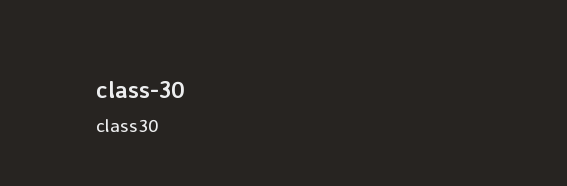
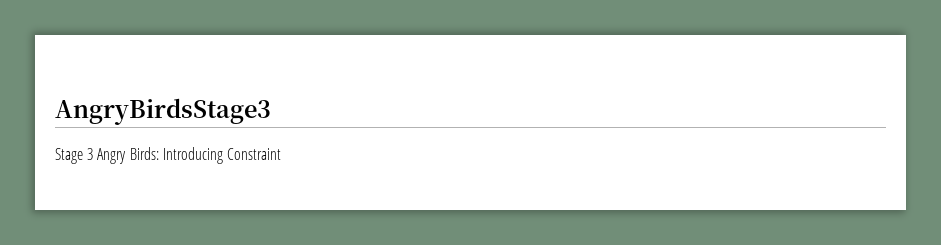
[96,81,185,98] [96,119,159,132] class-30 // class30 -> [55,98,271,125] [55,147,281,164] AngryBirdsStage3 // Stage 3 Angry Birds: Introducing Constraint

